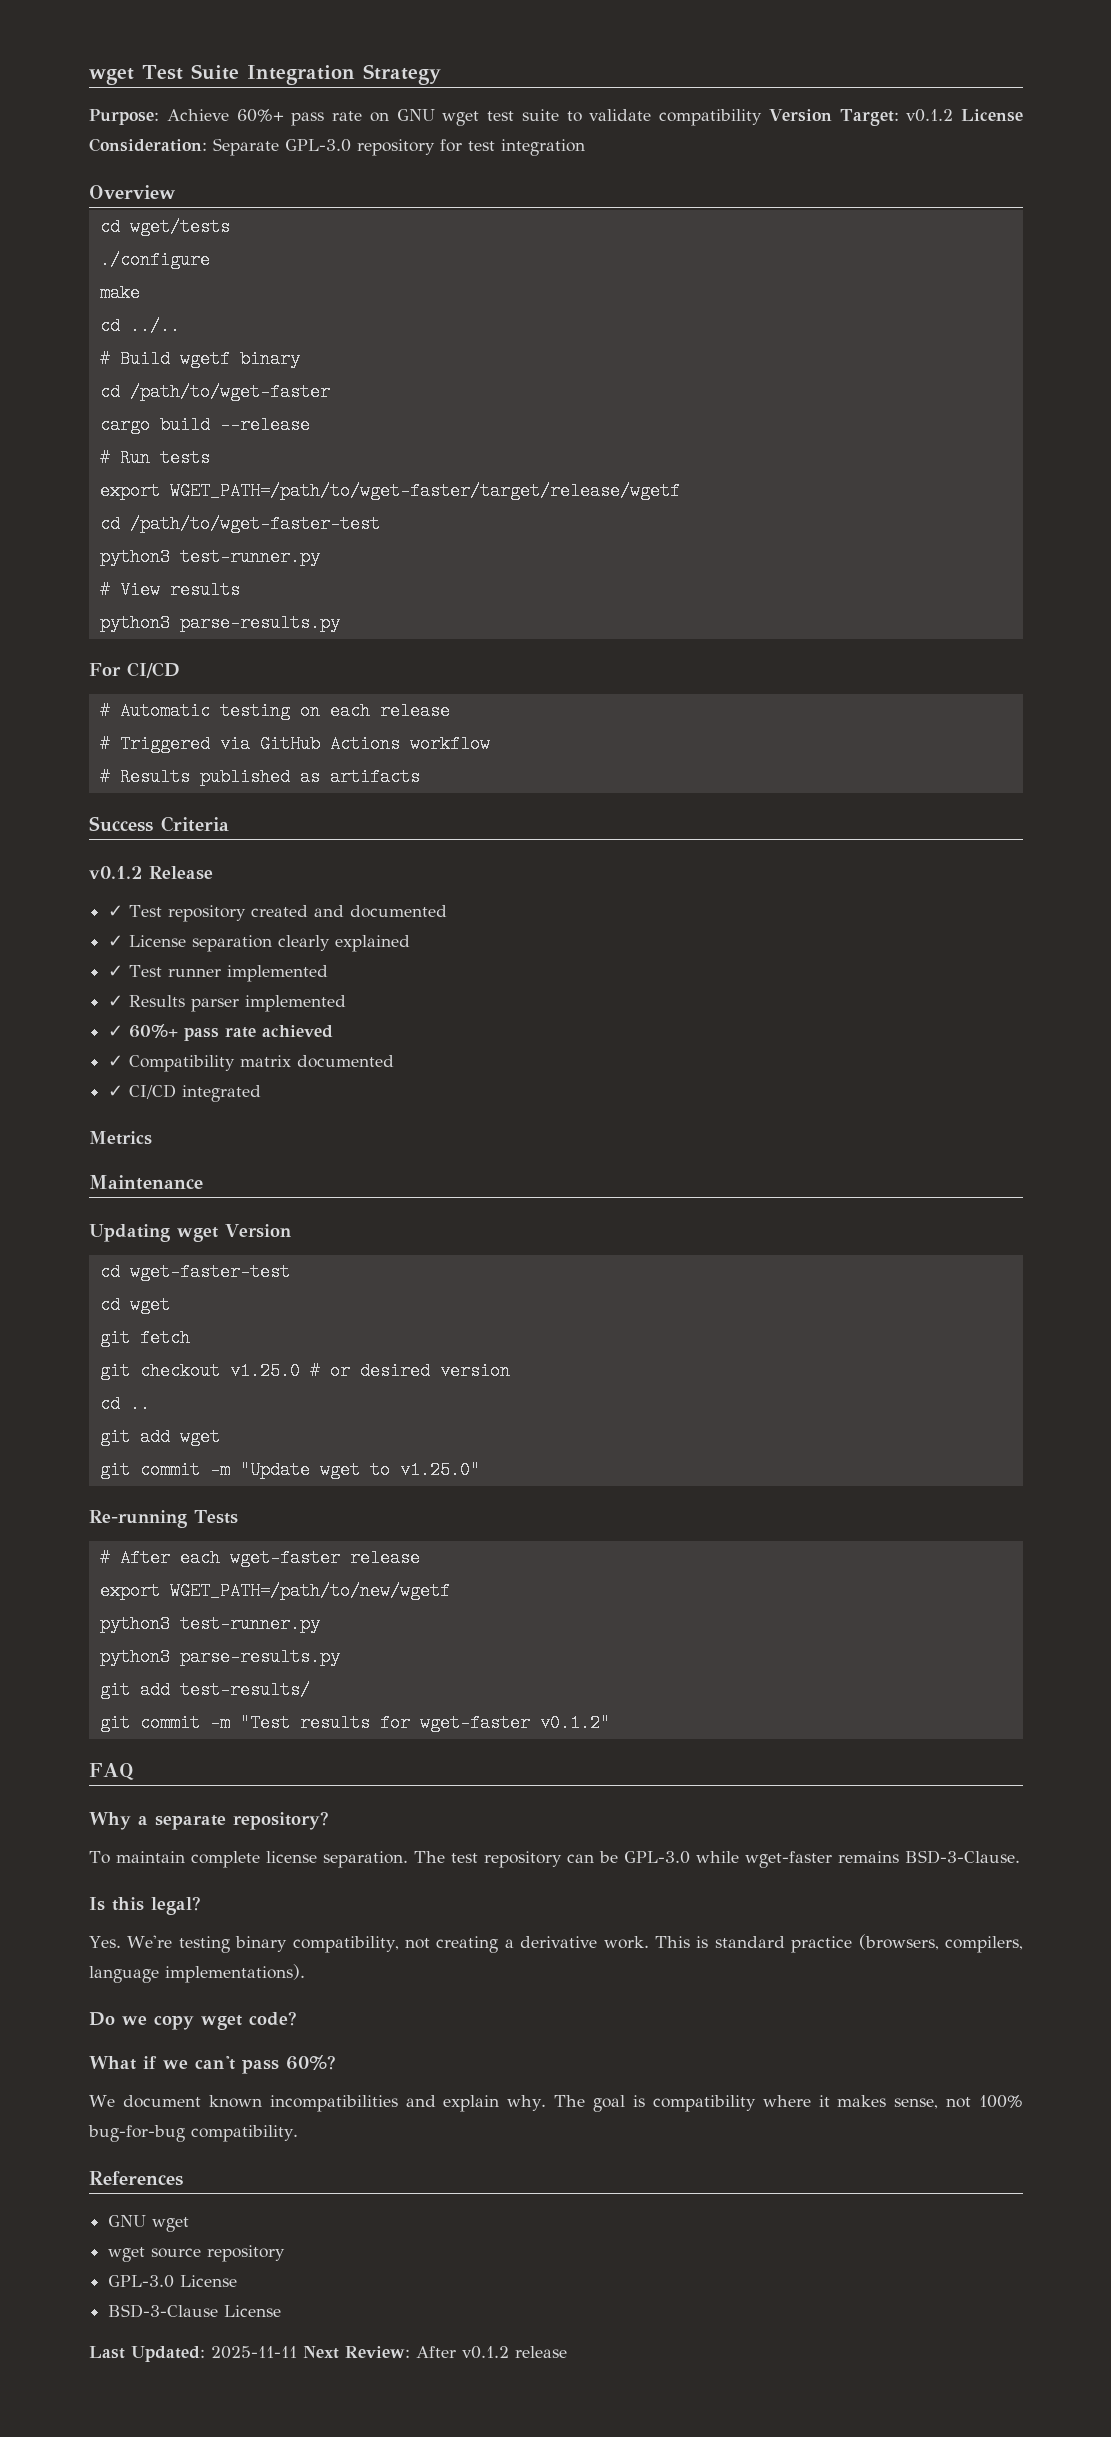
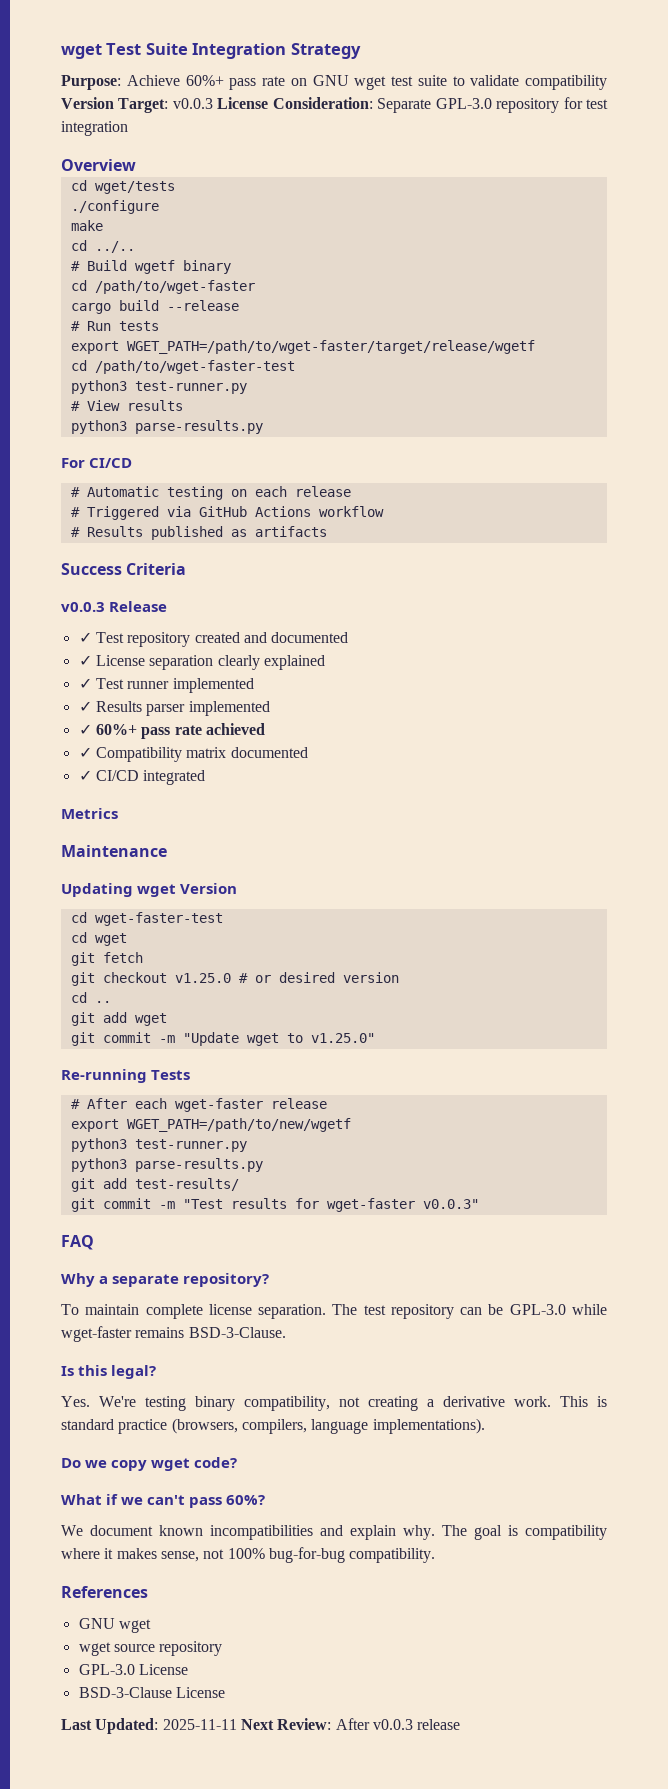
[906,109,954,122] v0.1.2 -> [172,98,213,109] v0.0.3
[89,866,142,879] v0.1.2 -> [61,602,105,612] v0.0.3
[539,1714,610,1732] v0.1.2" -> [422,1199,479,1209] v0.0.3"
[462,2346,509,2359] v0.1.2 -> [372,1719,413,1730] v0.0.3

